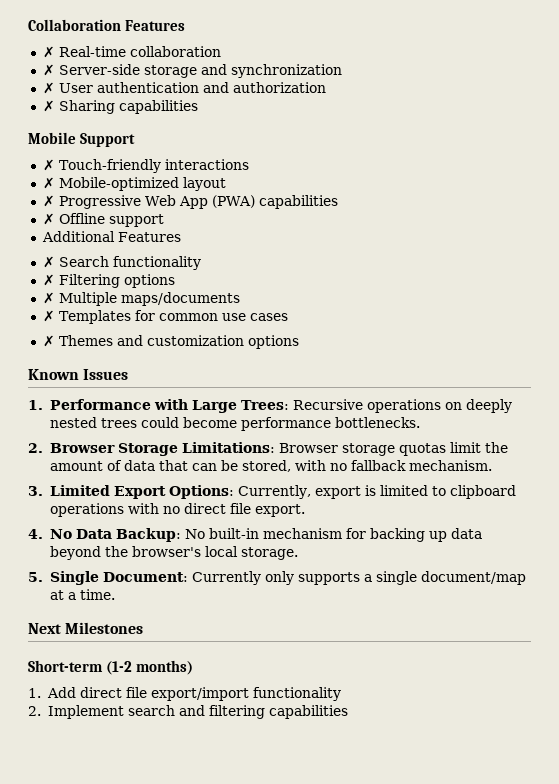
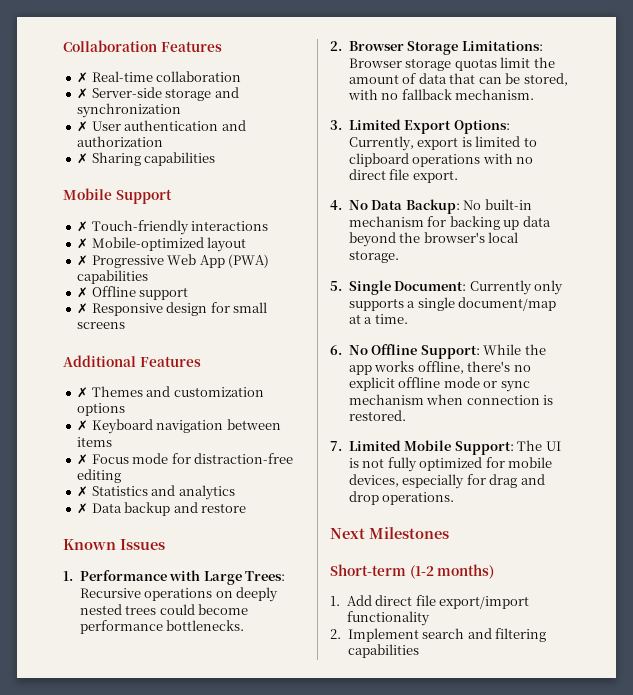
[41,231,181,242] [42,256,201,270] [42,274,175,288] [42,292,240,306] [42,310,288,324] Additional Features // ✗ Search functionality // ✗ Filtering options // ✗ Multiple maps/documents // ✗ Templates for common use cases -> [77,302,268,316] [77,322,126,329] [63,355,201,367] ✗ Responsive design for small screens // Additional Features
(299, 342) none -> [77,419,281,434] [77,437,113,447] [77,453,294,465] [77,469,122,483] [77,485,235,500] [77,502,247,516] // ✗ Keyboard navigation between items // ✗ Focus mode for distraction-free editing // ✗ Statistics and analytics // ✗ Data backup and restore
(115, 594) none -> [330,344,546,359] [348,361,531,375] [348,377,530,392] [348,394,554,405] [348,410,406,421] [330,440,561,455] [348,457,553,472] [348,474,545,489] [348,491,455,505] // 6. No Offline Support: While the app works offline, there's no explicit offline mode or sync mechanism when connection is restored. // 7. Limited Mobile Support: The UI is not fully optimized for mobile devices, especially for drag and drop operations.

